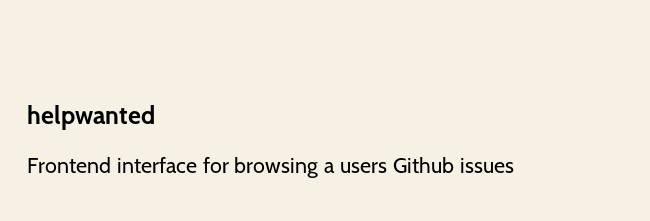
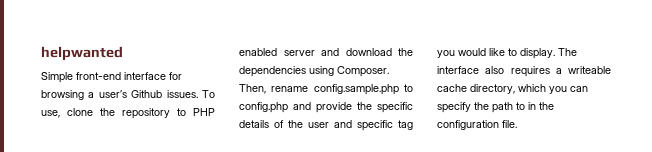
[27,157,111,173] Frontend -> [41,72,121,83] Simple front-end
[340,157,514,173] users Github issues -> [98,90,216,98] [41,108,215,119] [239,48,413,56] [239,66,389,77] [239,84,413,95] [239,102,413,113] [239,120,413,131] [437,48,577,59] [437,66,611,77] [437,84,588,94] [437,102,554,113] [437,120,517,130] user’s Github issues. To use, clone the repository to PHP enabled server and download the dependencies using Composer. Then, rename config.sample.php to config.php and provide the specific details of the user and specific tag you would like to display. The interface also requires a writeable cache directory, which you can specify the path to in the configuration file.

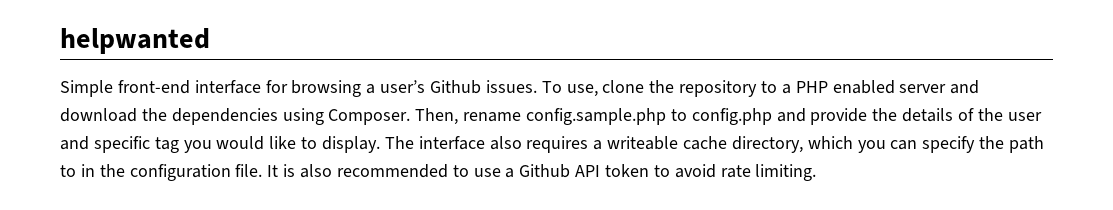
(186, 112) none -> [781,84,791,94] a
[377,102,413,113] specific -> (898, 114) none
(517, 124) none -> [267,164,817,181] It is also recommended to use a Github API token to avoid rate limiting.

